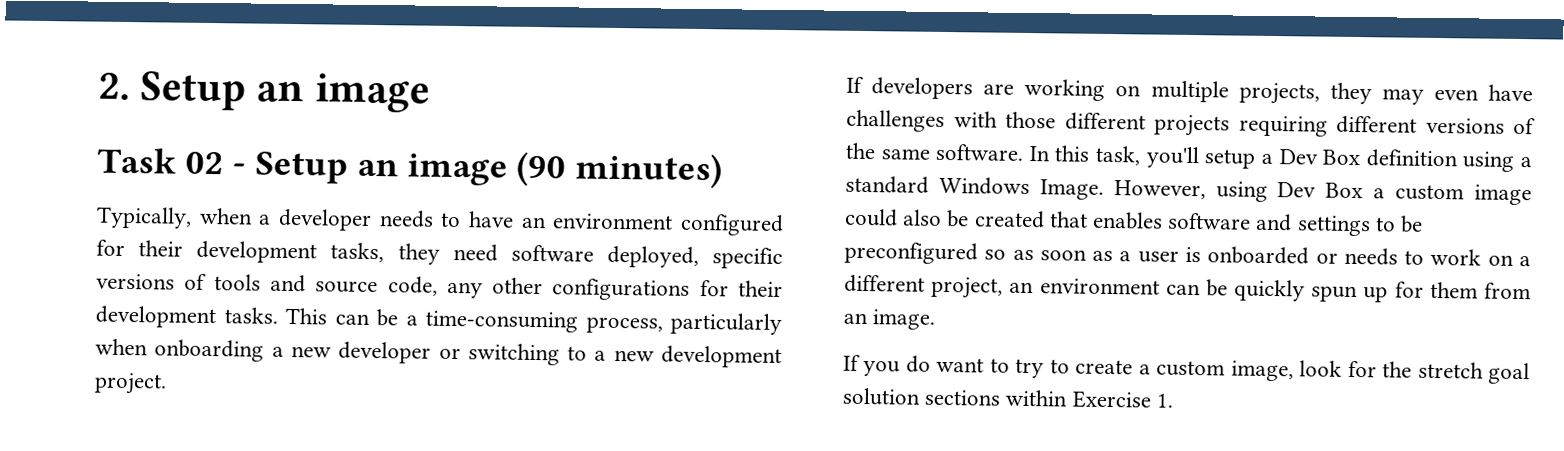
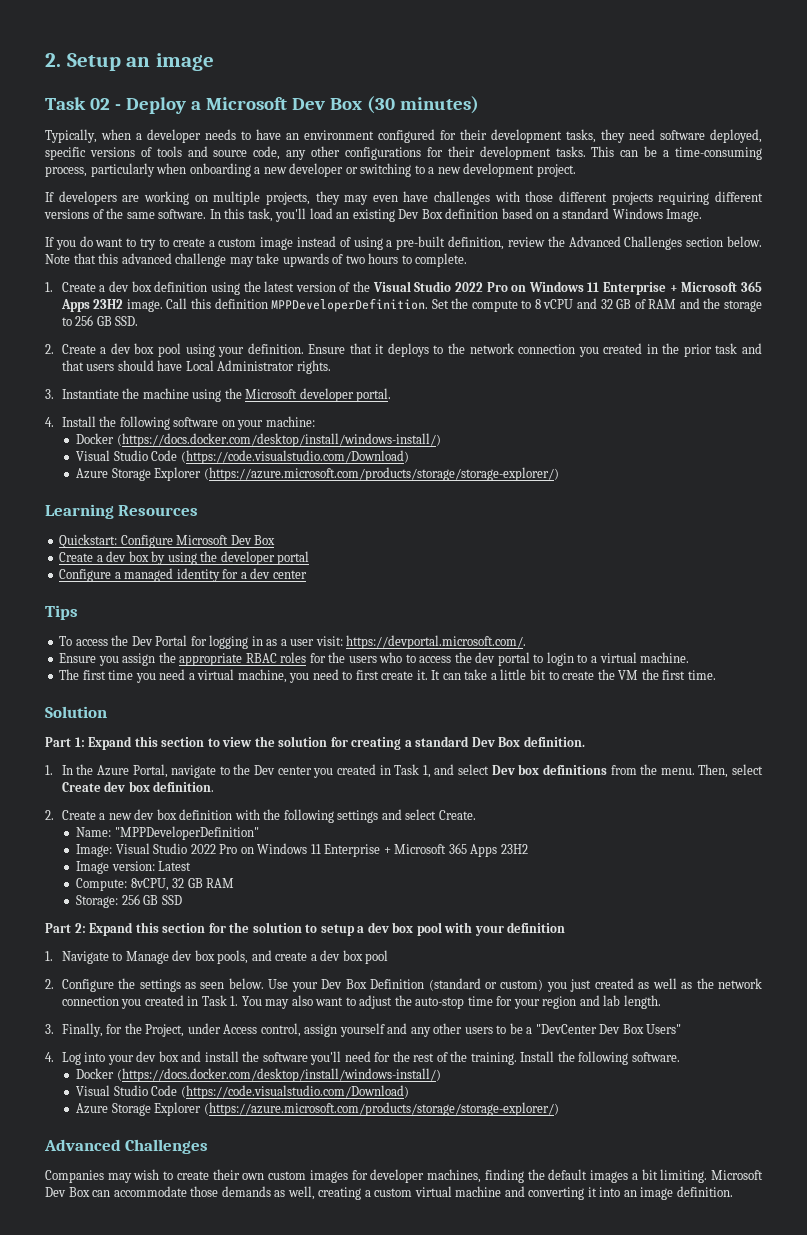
[255,151,567,187] Setup an image (90 -> [125,96,395,114] Deploy a Microsoft Dev Box (30
[1204,149,1273,169] setup a -> [309,208,395,222] load an existing
[1462,151,1515,172] using -> [501,208,550,219] based on
[1113,180,1533,206] [845,208,1424,237] [844,241,1531,267] [844,274,1531,303] [843,309,936,330] However, using Dev Box a custom image could also be created that enables software and settings to be preconfigured so as soon as a user is onboarded or needs to work on a different project, an environment can be quickly spun up for them from an image. -> (703, 215) none
[1230,360,1530,385] [842,387,1173,409] image, look for the stretch goal solution sections within Exercise 1. -> [260,236,763,250] [45,253,468,267] [45,281,763,295] [60,298,762,312] [61,315,139,326] [45,343,762,357] [61,360,331,374] [45,388,392,402] [45,416,315,430] [76,433,441,447] [76,450,409,464] [76,467,559,481] [45,504,199,519] [59,534,276,548] [59,551,310,565] [59,568,307,582] [45,605,78,620] [59,635,527,649] [59,652,690,666] [59,669,716,683] [45,706,107,718] [45,736,585,750] [45,764,764,778] [61,781,215,792] [45,809,476,823] [76,826,259,840] [76,843,528,857] [76,861,192,874] [76,878,235,891] [76,894,182,908] [45,922,566,936] [45,950,389,964] [45,978,762,992] [61,995,661,1009] [45,1023,682,1037] [45,1051,680,1065] [76,1068,441,1082] [76,1085,409,1099] [76,1102,559,1116] [44,1139,209,1154] [45,1169,763,1183] [45,1186,733,1200] image instead of using a pre-built definition, review the Advanced Challenges section below. Note that this advanced challenge may take upwards of two hours to complete. // 1. Create a dev box definition using the latest version of the Visual Studio 2022 Pro on Windows 11 Enterprise + Microsoft 365 Apps 23H2 image. Call this definition MPPDeveloperDefinition. Set the compute to 8 vCPU and 32 GB of RAM and the storage to 256 GB SSD. // 2. Create a dev box pool using your definition. Ensure that it deploys to the network connection you created in the prior task and that users should have Local Administrator rights. // 3. Instantiate the machine using the Microsoft developer portal. // 4. Install the following software on your machine: // Docker (https://docs.docker.com/desktop/install/windows-install/) // Visual Studio Code (https://code.visualstudio.com/Download) // Azure Storage Explorer (https://azure.microsoft.com/products/storage/storage-explorer/) // Learning Resources // Quickstart: Configure Microsoft Dev Box // Create a dev box by using the developer portal // Configure a managed identity for a dev center // Tips // To access the Dev Portal for logging in as a user visit: https://devportal.microsoft.com/. // Ensure you assign the appropriate RBAC roles for the users who to access the dev portal to login to a virtual machine. // The first time you need a virtual machine, you need to first create it. It can take a little bit to create the VM the first time. // Solution // Part 1: Expand this section to view the solution for creating a standard Dev Box definition. // 1. In the Azure Portal, navigate to the Dev center you created in Task 1, and select Dev box definitions from the menu. Then, select Create dev box definition. // 2. Create a new dev box definition with the following settings and select Create. // Name: "MPPDeveloperDefinition" // Image: Visual Studio 2022 Pro on Windows 11 Enterprise + Microsoft 365 Apps 23H2 // Image version: Latest // Compute: 8vCPU, 32 GB RAM // Storage: 256 GB SSD // Part 2: Expand this section for the solution to setup a dev box pool with your definition // 1. Navigate to Manage dev box pools, and create a dev box pool // 2. Configure the settings as seen below. Use your Dev Box Definition (standard or custom) you just created as well as the network connection you created in Task 1. You may also want to adjust the auto-stop time for your region and lab length. // 3. Finally, for the Project, under Access control, assign yourself and any other users to be a "DevCenter Dev Box Users" // 4. Log into your dev box and install the software you'll need for the rest of the training. Install the following software. // Docker (https://docs.docker.com/desktop/install/windows-install/) // Visual Studio Code (https://code.visualstudio.com/Download) // Azure Storage Explorer (https://azure.microsoft.com/products/storage/storage-explorer/) // Advanced Challenges // Companies may wish to create their own custom images for developer machines, finding the default images a bit limiting. Microsoft Dev Box can accommodate those demands as well, creating a custom virtual machine and converting it into an image definition.

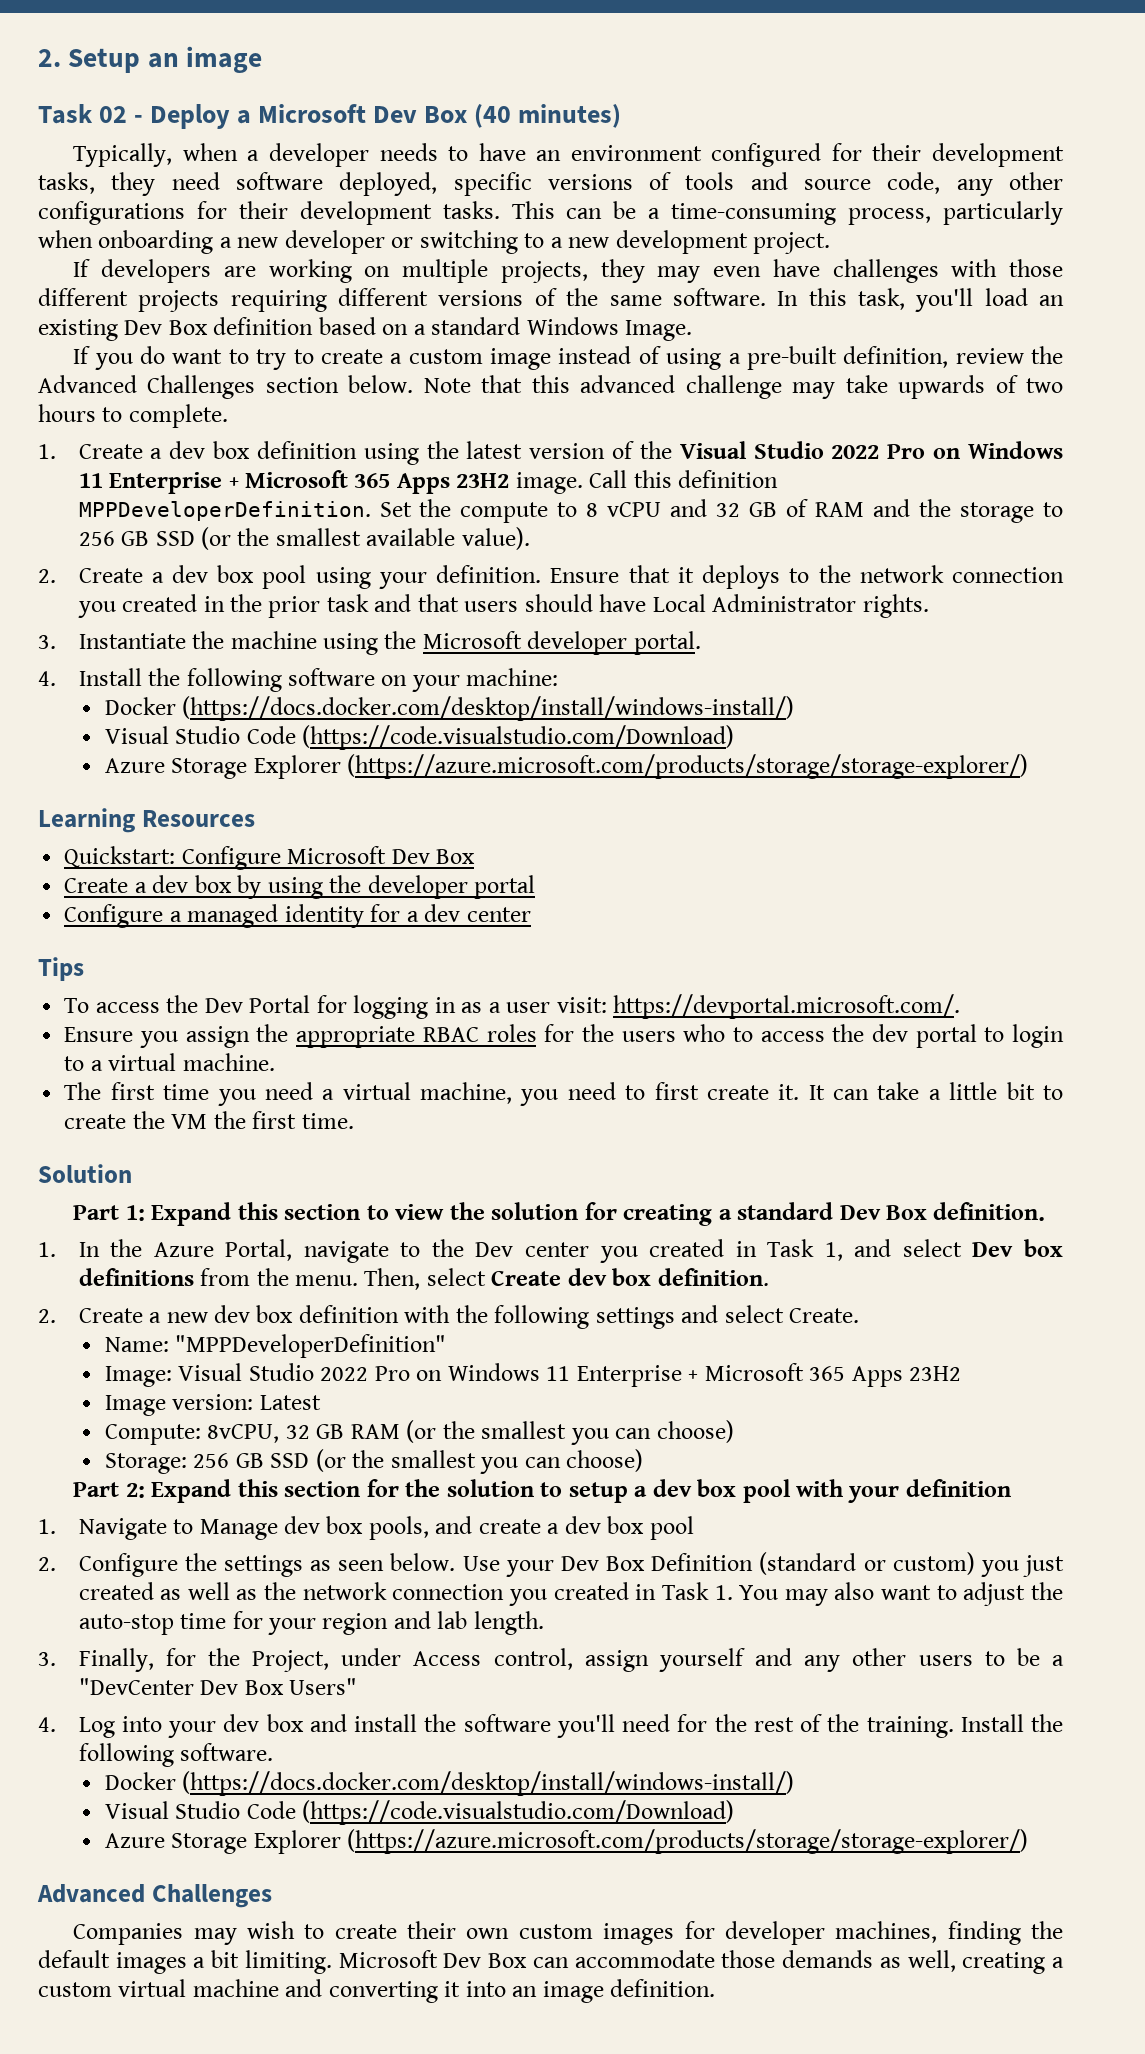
[366,96,395,114] (30 -> [474,104,512,128] (40
[115,316,139,326] SSD. -> [155,527,530,550] SSD (or the smallest available value).
[76,894,182,908] // Storage: 256 GB SSD -> [406,1420,734,1445] [104,1449,644,1474] (or the smallest you can choose) // Storage: 256 GB SSD (or the smallest you can choose)

